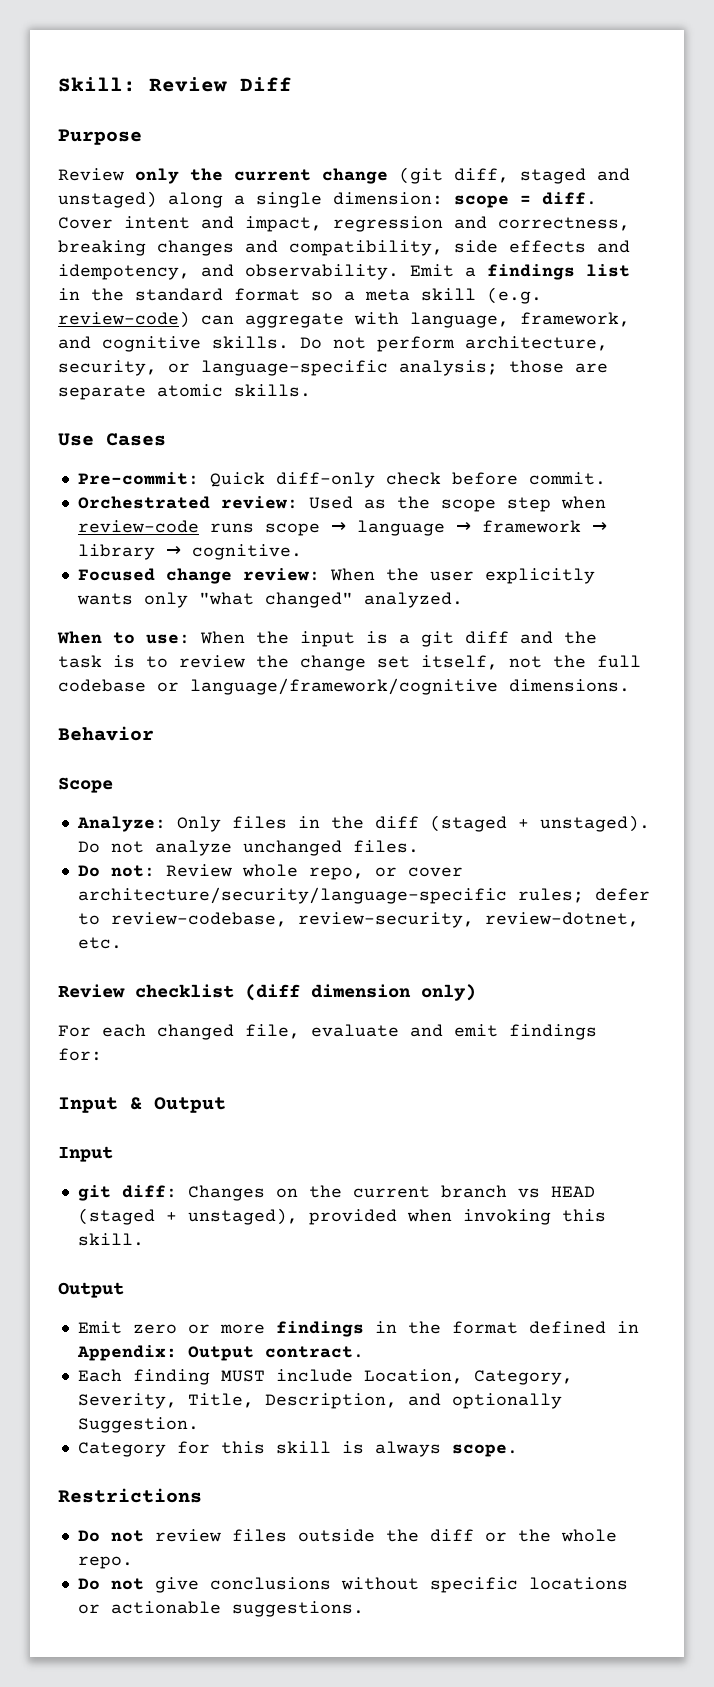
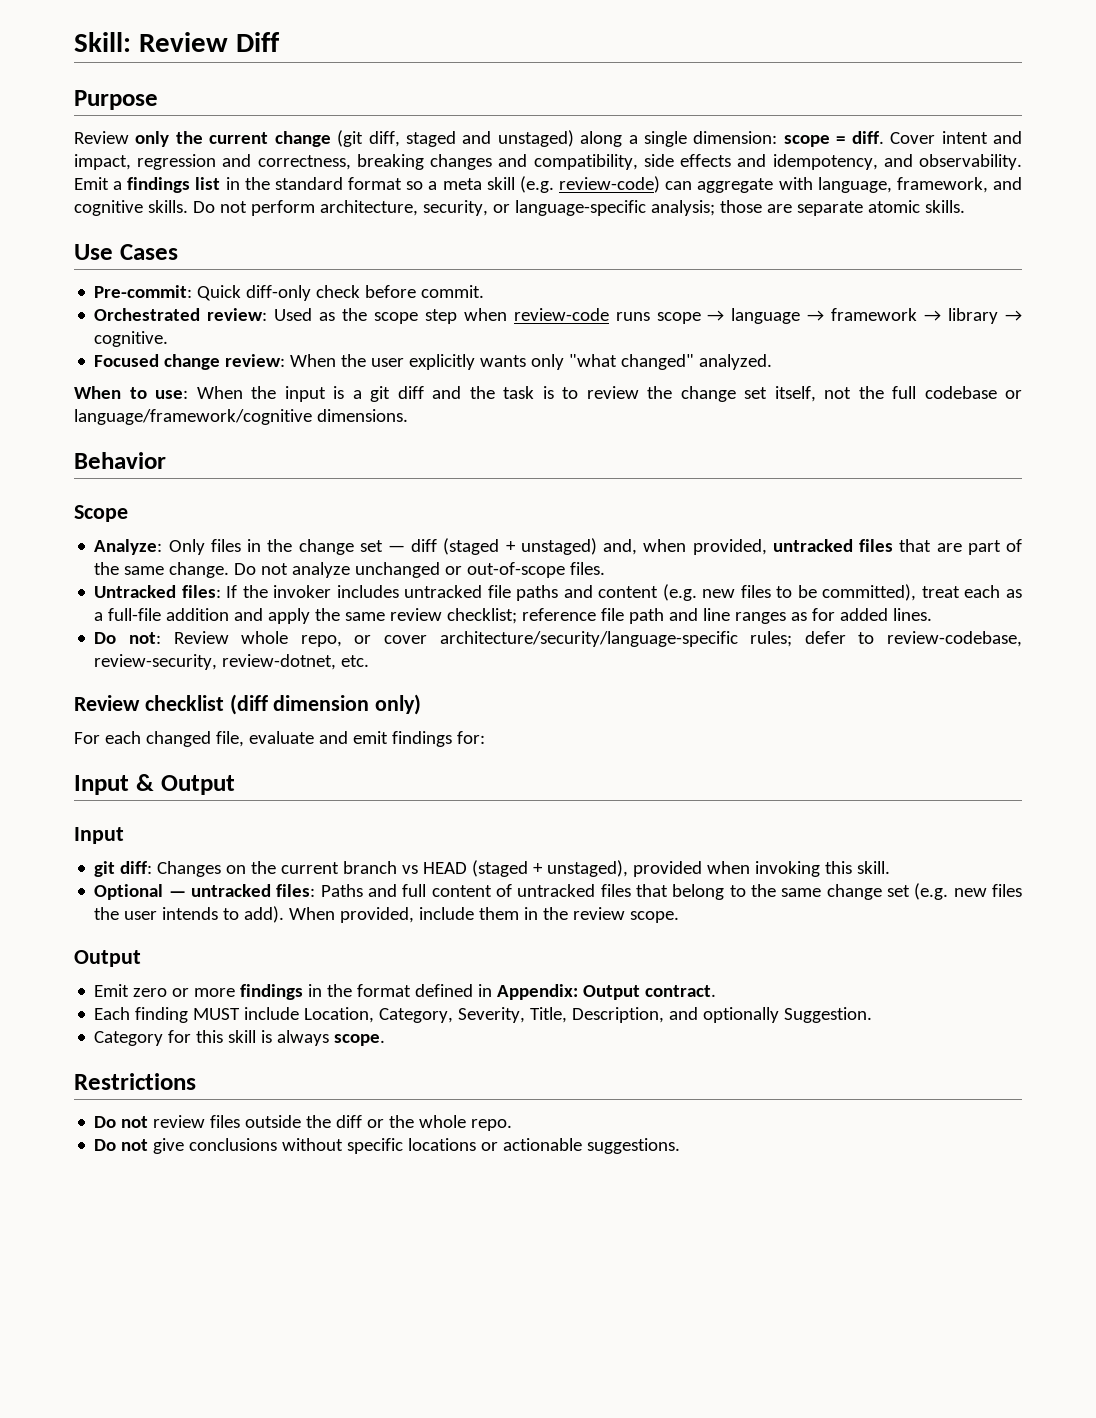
[374,815,650,832] diff (staged + unstaged). -> [298,538,1022,555] [94,562,230,578] change set — diff (staged + unstaged) and, when provided, untracked files that are part of the same change.
(342, 848) none -> [445,562,566,578] or out-of-scope
(419, 846) none -> [94,584,1022,601] [94,608,933,624] // Untracked files: If the invoker includes untracked file paths and content (e.g. new files to be committed), treat each as a full-file addition and apply the same review checklist; reference file path and line ranges as for added lines.
(144, 1239) none -> [94,883,1022,900] [94,906,680,923] // Optional — untracked files: Paths and full content of untracked files that belong to the same change set (e.g. new files the user intends to add). When provided, include them in the review scope.

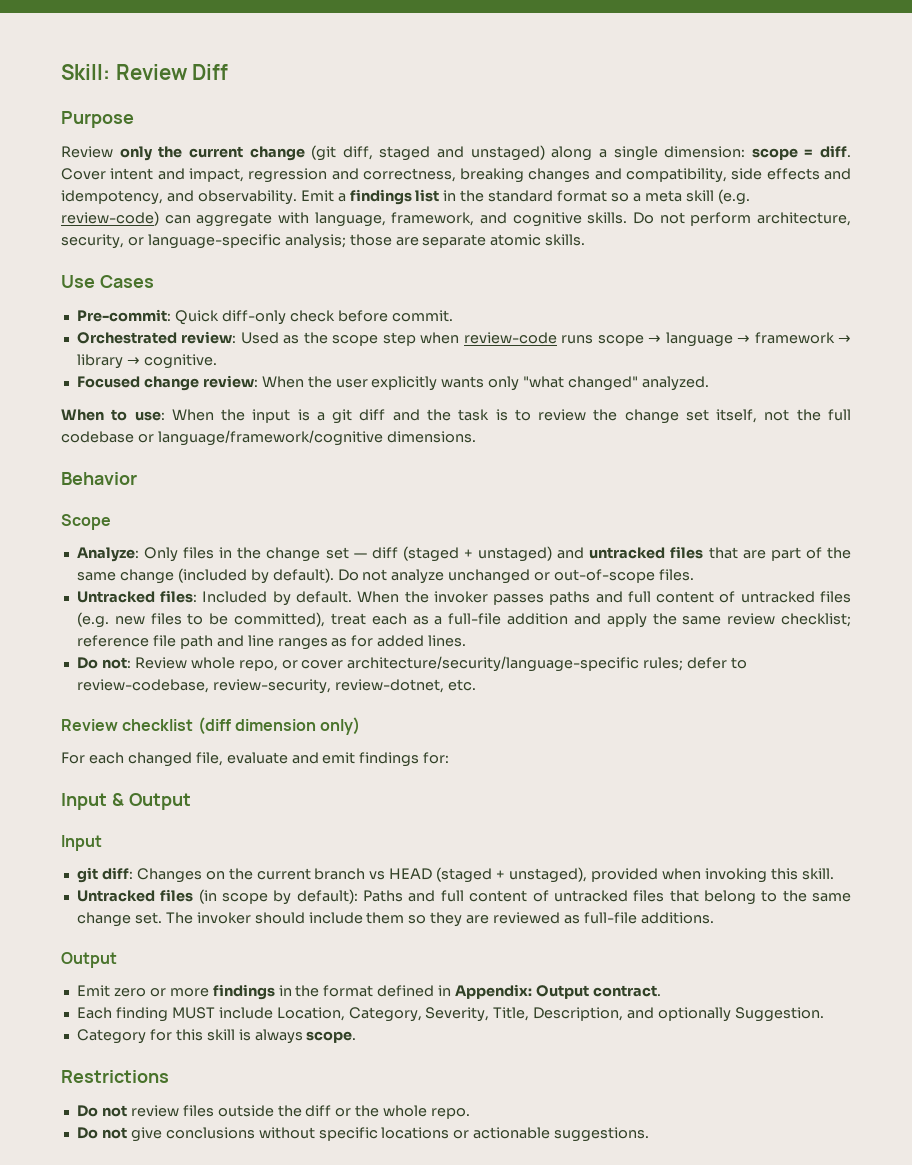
[603,539,767,555] and, when provided, -> [557,547,585,559] and
[169,562,230,578] change. -> [119,568,334,584] change (included by default).
[226,585,659,601] If the invoker includes untracked file paths and content -> [202,591,851,606] Included by default. When the invoker passes paths and full content of untracked files
[94,884,316,900] Optional — untracked files: -> [76,889,358,905] Untracked files (in scope by default):
[887,883,1022,900] [94,906,680,923] set (e.g. new files the user intends to add). When provided, include them in the review scope. -> [134,912,714,927] set. The invoker should include them so they are reviewed as full-file additions.

